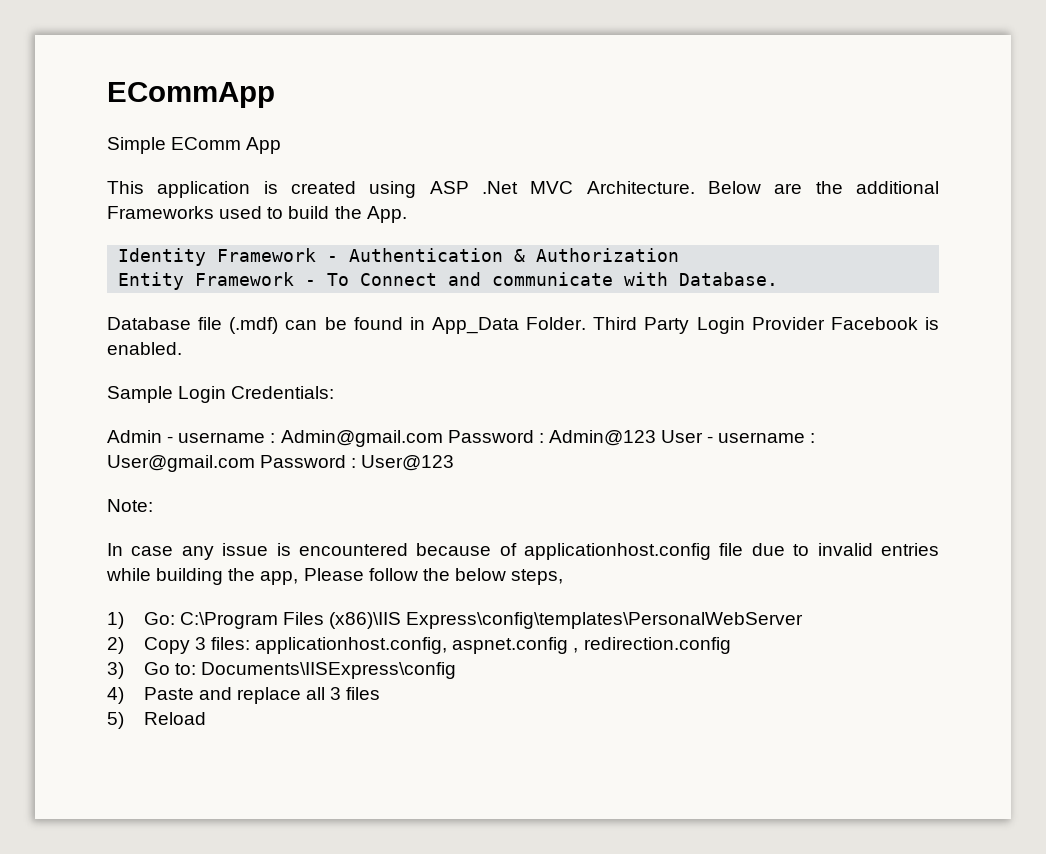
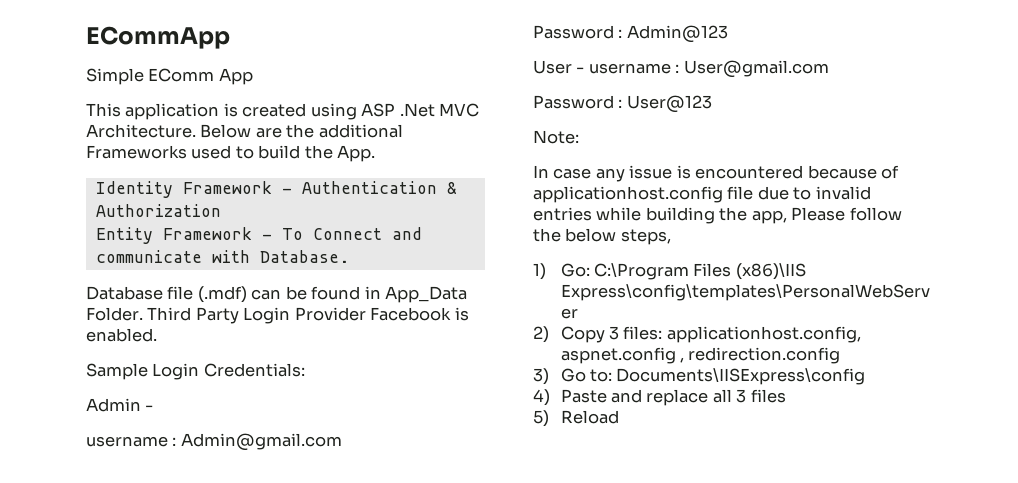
(174, 439) none -> (154, 408) //
(443, 438) none -> (342, 442) //
(656, 438) none -> (728, 34) //
(255, 463) none -> (829, 69) //

